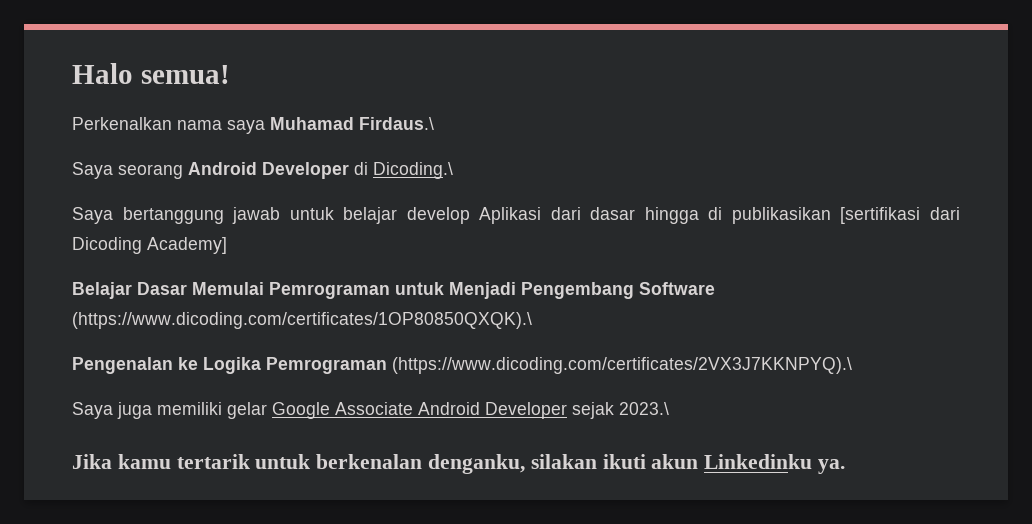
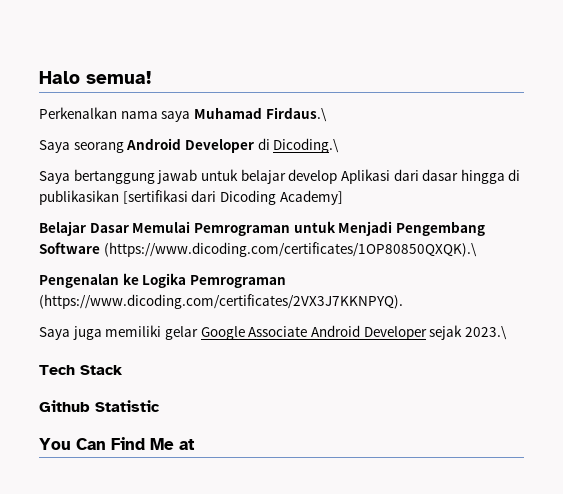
[392,357,852,374] (https://www.dicoding.com/certificates/2VX3J7KKNPYQ).\ -> [39,294,403,309] (https://www.dicoding.com/certificates/2VX3J7KKNPYQ).
[72,454,846,474] Jika kamu tertarik untuk berkenalan denganku, silakan ikuti akun Linkedinku ya. -> [39,365,123,375] [39,400,160,412] [39,437,195,450] Tech Stack // Github Statistic // You Can Find Me at

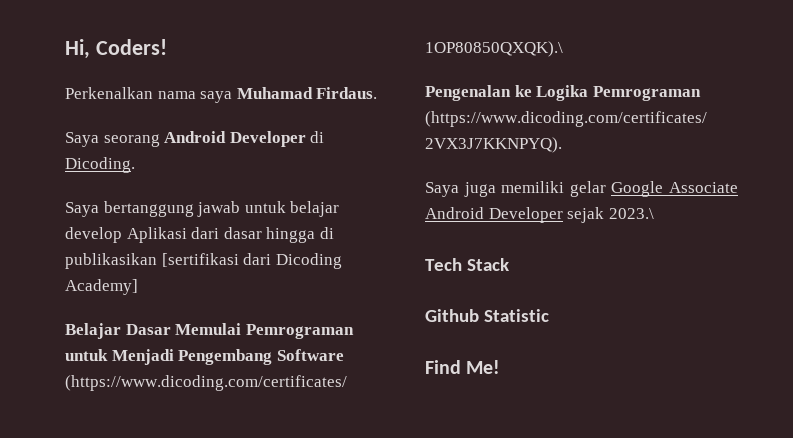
[39,71,151,84] Halo semua! -> [65,39,167,59] Hi, Coders!
[265,107,327,122] Firdaus.\ -> [316,87,378,99] Firdaus.
[273,138,340,153] Dicoding.\ -> [65,157,135,173] Dicoding.
[39,437,195,450] You Can Find Me at -> [425,360,501,374] Find Me!

